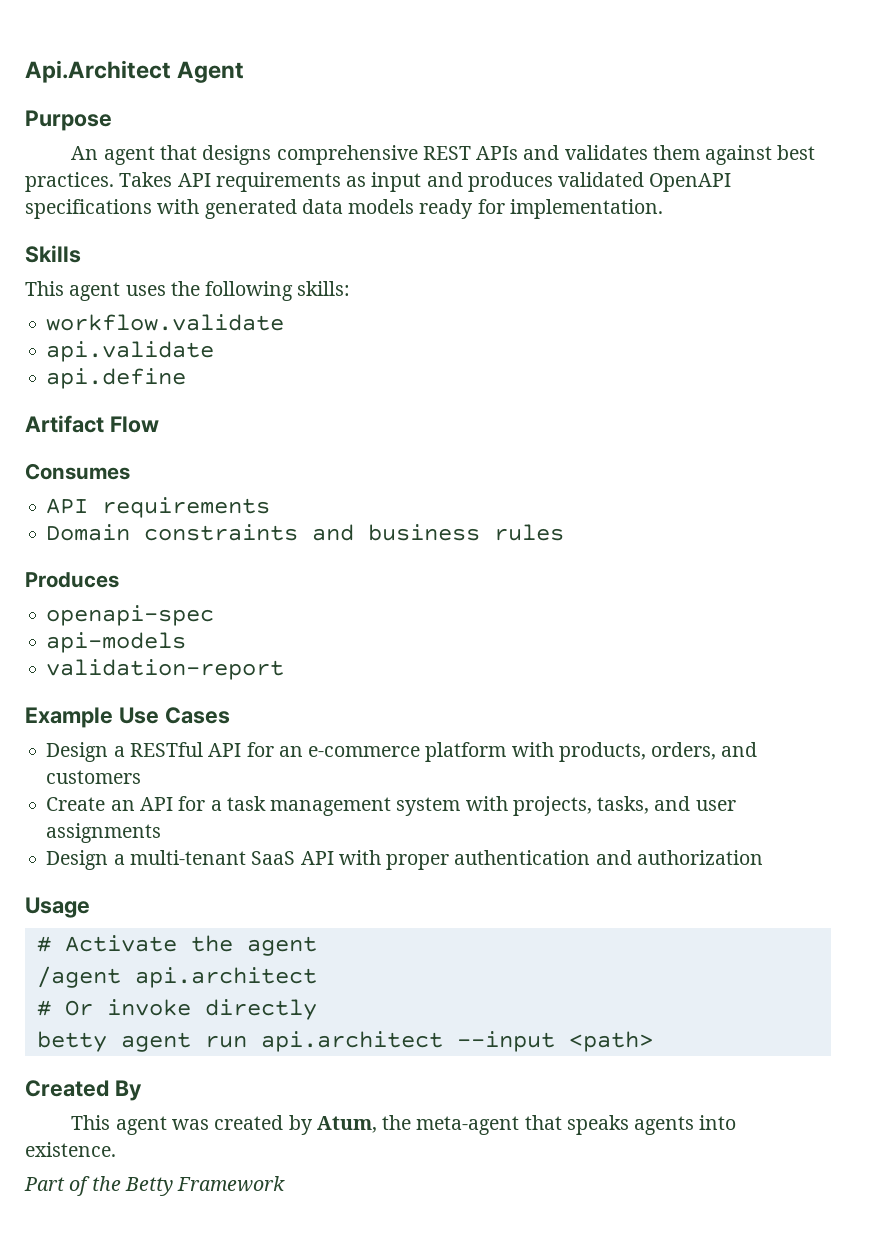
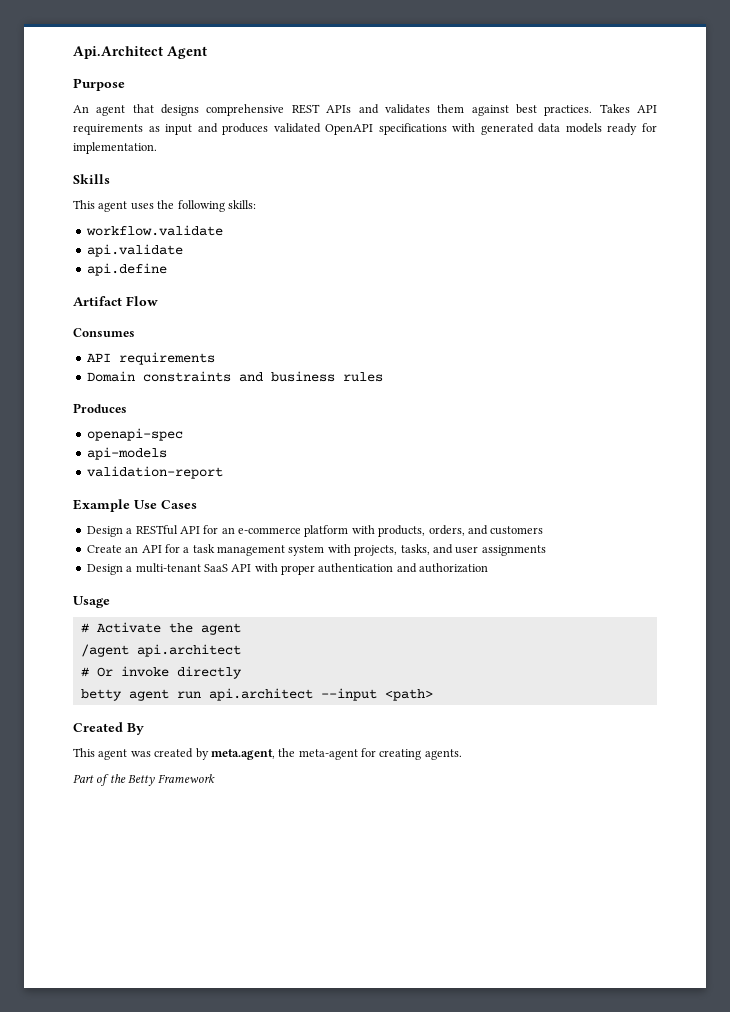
[316,1116,377,1133] Atum, -> [210,749,275,760] meta.agent,
[524,1115,737,1135] [25,1142,116,1157] that speaks agents into existence. -> [361,748,462,760] for creating agents.

